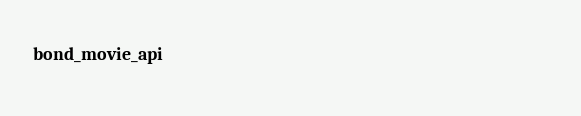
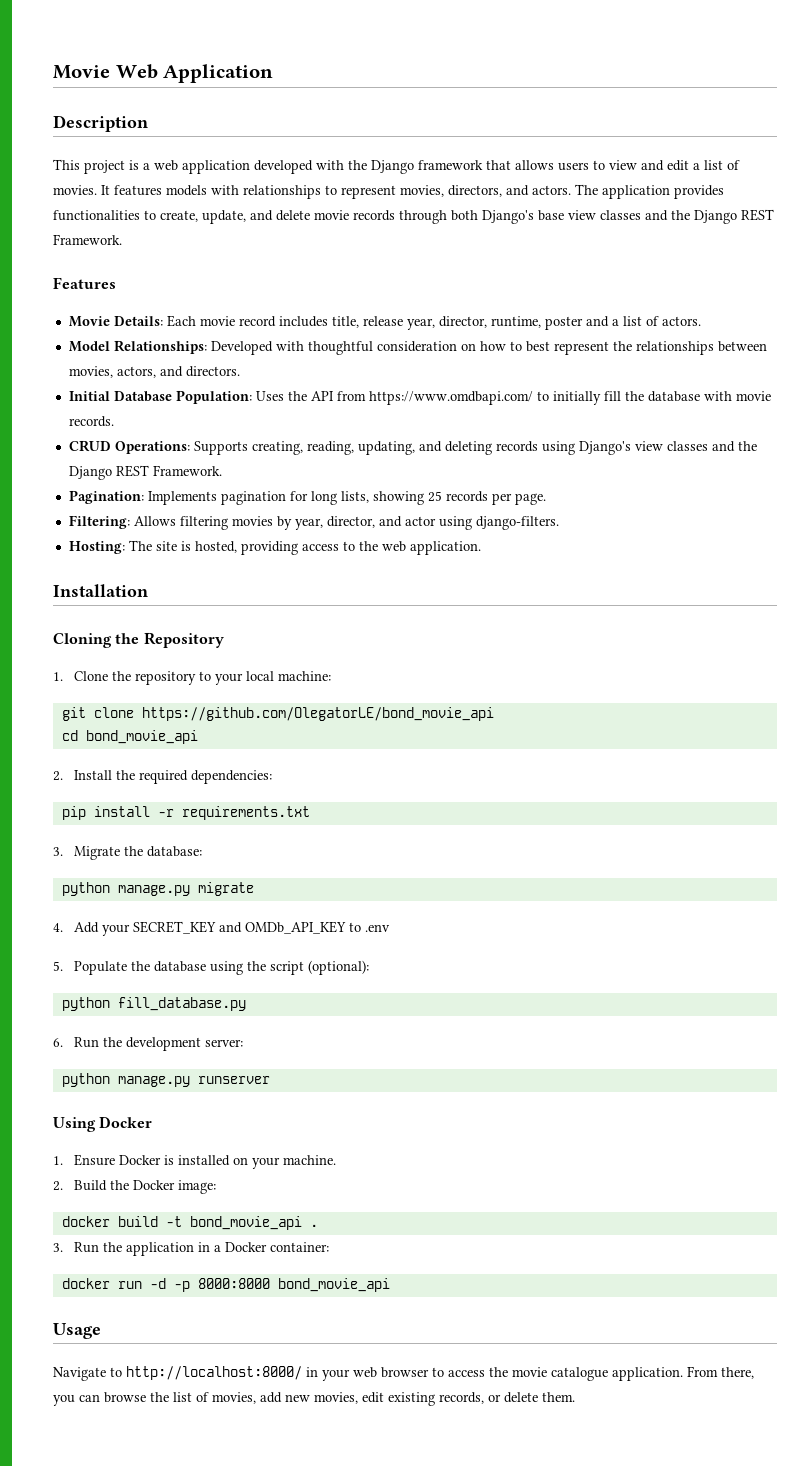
[33,47,163,64] bond_movie_api -> [53,64,274,83] [53,115,148,132] [53,159,740,174] [53,184,724,199] [53,209,774,224] [53,234,122,245] [53,277,116,289] [68,315,701,330] [68,340,767,355] [68,366,240,378] [68,390,771,405] [68,416,114,427] [68,440,757,455] [68,465,222,480] [68,490,546,505] [68,515,559,530] [68,540,481,555] [53,584,148,597] [53,632,224,648] [53,671,331,685] [61,707,494,721] [61,730,198,744] [53,770,272,784] [61,806,310,820] [53,846,202,860] [61,882,254,896] [53,921,390,936] [53,960,369,975] [61,997,246,1011] [53,1037,243,1051] [61,1073,270,1087] [53,1116,153,1132] [53,1154,336,1169] [53,1180,216,1194] [61,1216,318,1230] [53,1242,329,1256] [61,1278,390,1292] [53,1323,101,1339] [53,1366,754,1381] [53,1392,575,1406] Movie Web Application // Description // This project is a web application developed with the Django framework that allows users to view and edit a list of movies. It features models with relationships to represent movies, directors, and actors. The application provides functionalities to create, update, and delete movie records through both Django's base view classes and the Django REST Framework. // Features // Movie Details: Each movie record includes title, release year, director, runtime, poster and a list of actors. // Model Relationships: Developed with thoughtful consideration on how to best represent the relationships between movies, actors, and directors. // Initial Database Population: Uses the API from https://www.omdbapi.com/ to initially fill the database with movie records. // CRUD Operations: Supports creating, reading, updating, and deleting records using Django's view classes and the Django REST Framework. // Pagination: Implements pagination for long lists, showing 25 records per page. // Filtering: Allows filtering movies by year, director, and actor using django-filters. // Hosting: The site is hosted, providing access to the web application. // Installation // Cloning the Repository // 1. Clone the repository to your local machine: // git clone https://github.com/OlegatorLE/bond_movie_api // cd bond_movie_api // 2. Install the required dependencies: // pip install -r requirements.txt // 3. Migrate the database: // python manage.py migrate // 4. Add your SECRET_KEY and OMDb_API_KEY to .env // 5. Populate the database using the script (optional): // python fill_database.py // 6. Run the development server: // python manage.py runserver // Using Docker // 1. Ensure Docker is installed on your machine. // 2. Build the Docker image: // docker build -t bond_movie_api . // 3. Run the application in a Docker container: // docker run -d -p 8000:8000 bond_movie_api // Usage // Navigate to http://localhost:8000/ in your web browser to access the movie catalogue application. From there, you can browse the list of movies, add new movies, edit existing records, or delete them.

